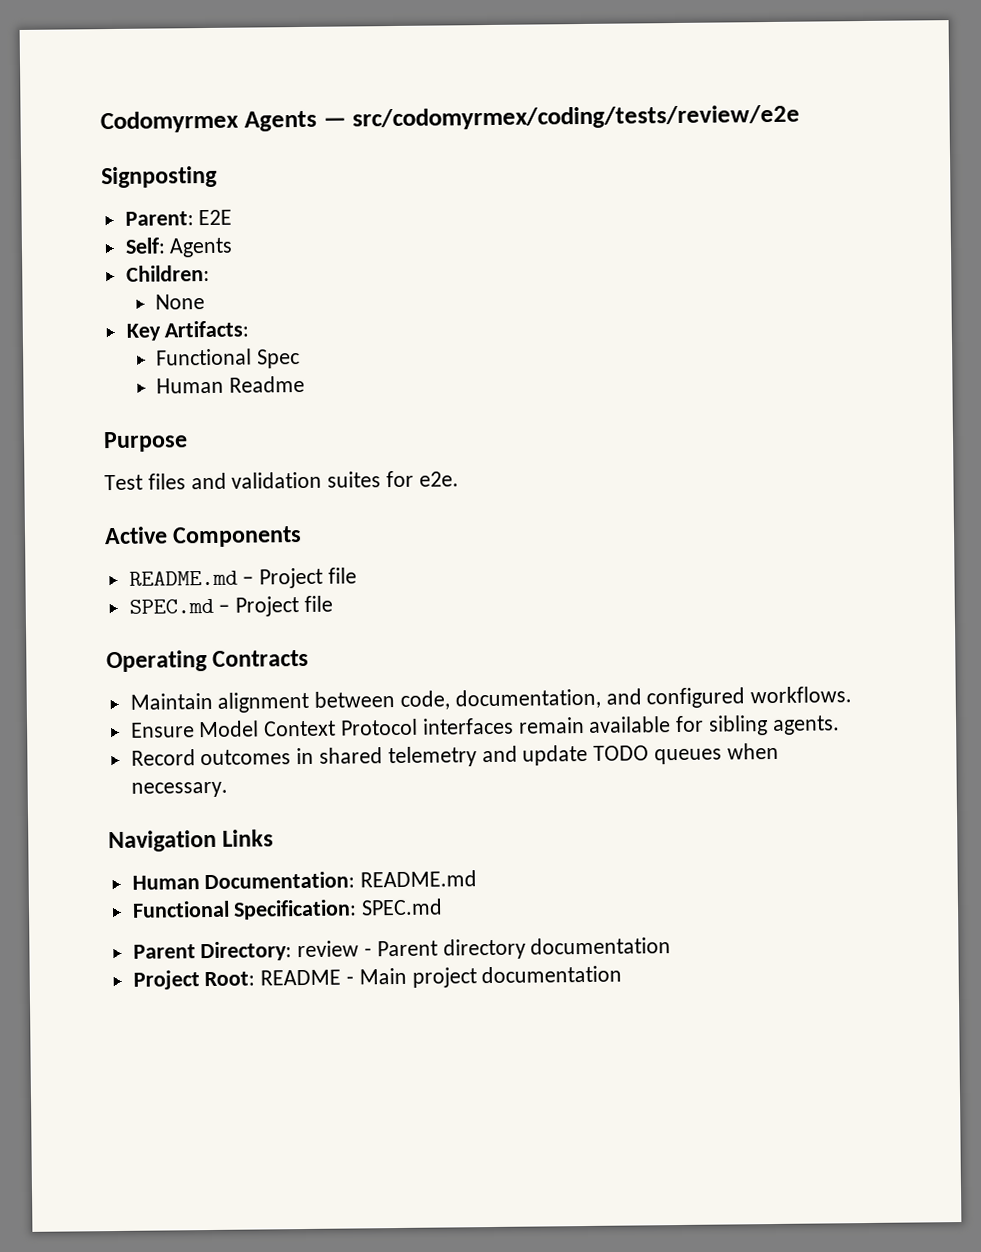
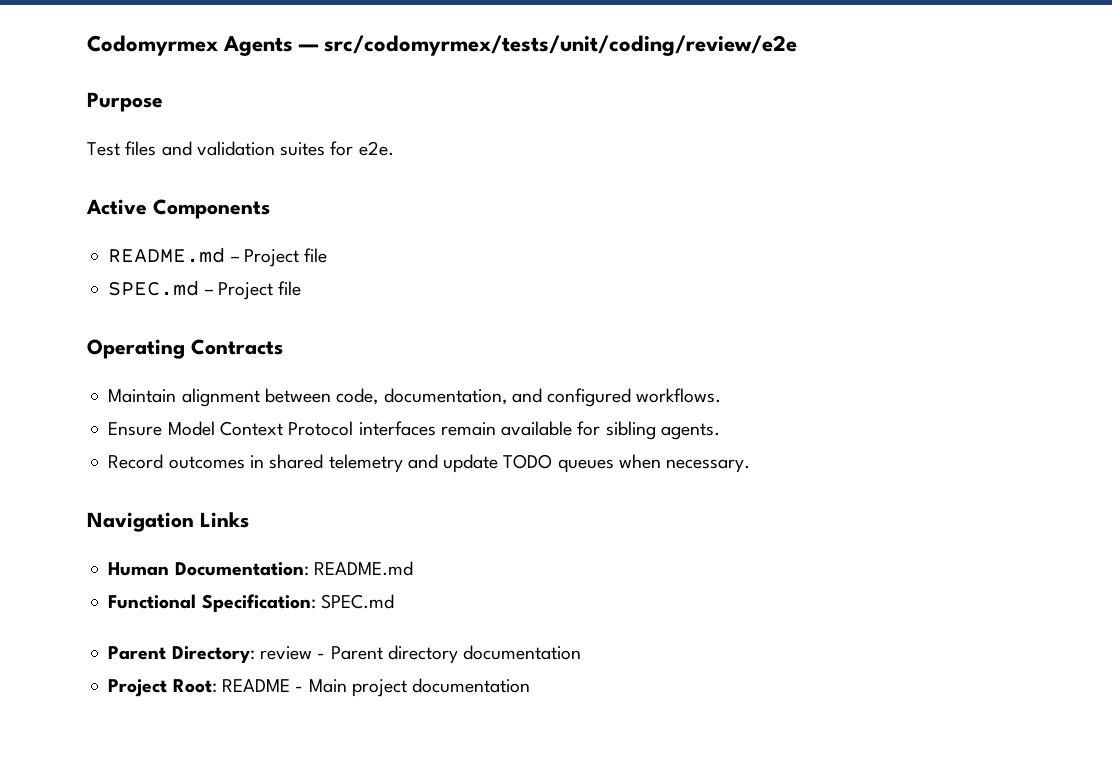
[352,104,801,131] [101,165,218,189] [124,209,233,226] [124,237,234,258] [125,264,210,282] [155,294,206,310] [125,320,250,341] [156,348,301,369] [156,375,306,394] src/codomyrmex/coding/tests/review/e2e // Signposting // Parent: E2E // Self: Agents // Children: // None // Key Artifacts: // Functional Spec // Human Readme -> [324,35,798,56] src/codomyrmex/tests/unit/coding/review/e2e

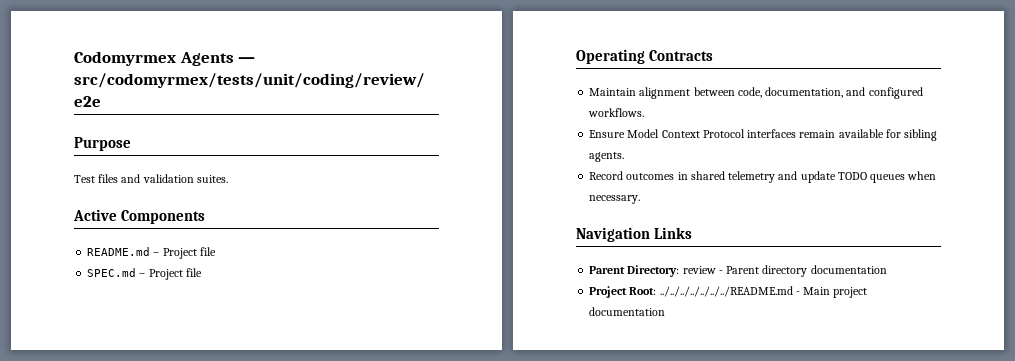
[280,141,394,156] suites for e2e. -> [196,175,228,183] suites.
[108,561,413,576] [108,594,394,613] // Human Documentation: README.md // Functional Specification: SPEC.md -> (693, 233) none
[221,679,290,692] README -> [659,286,793,297] ../../../../../../../README.md

